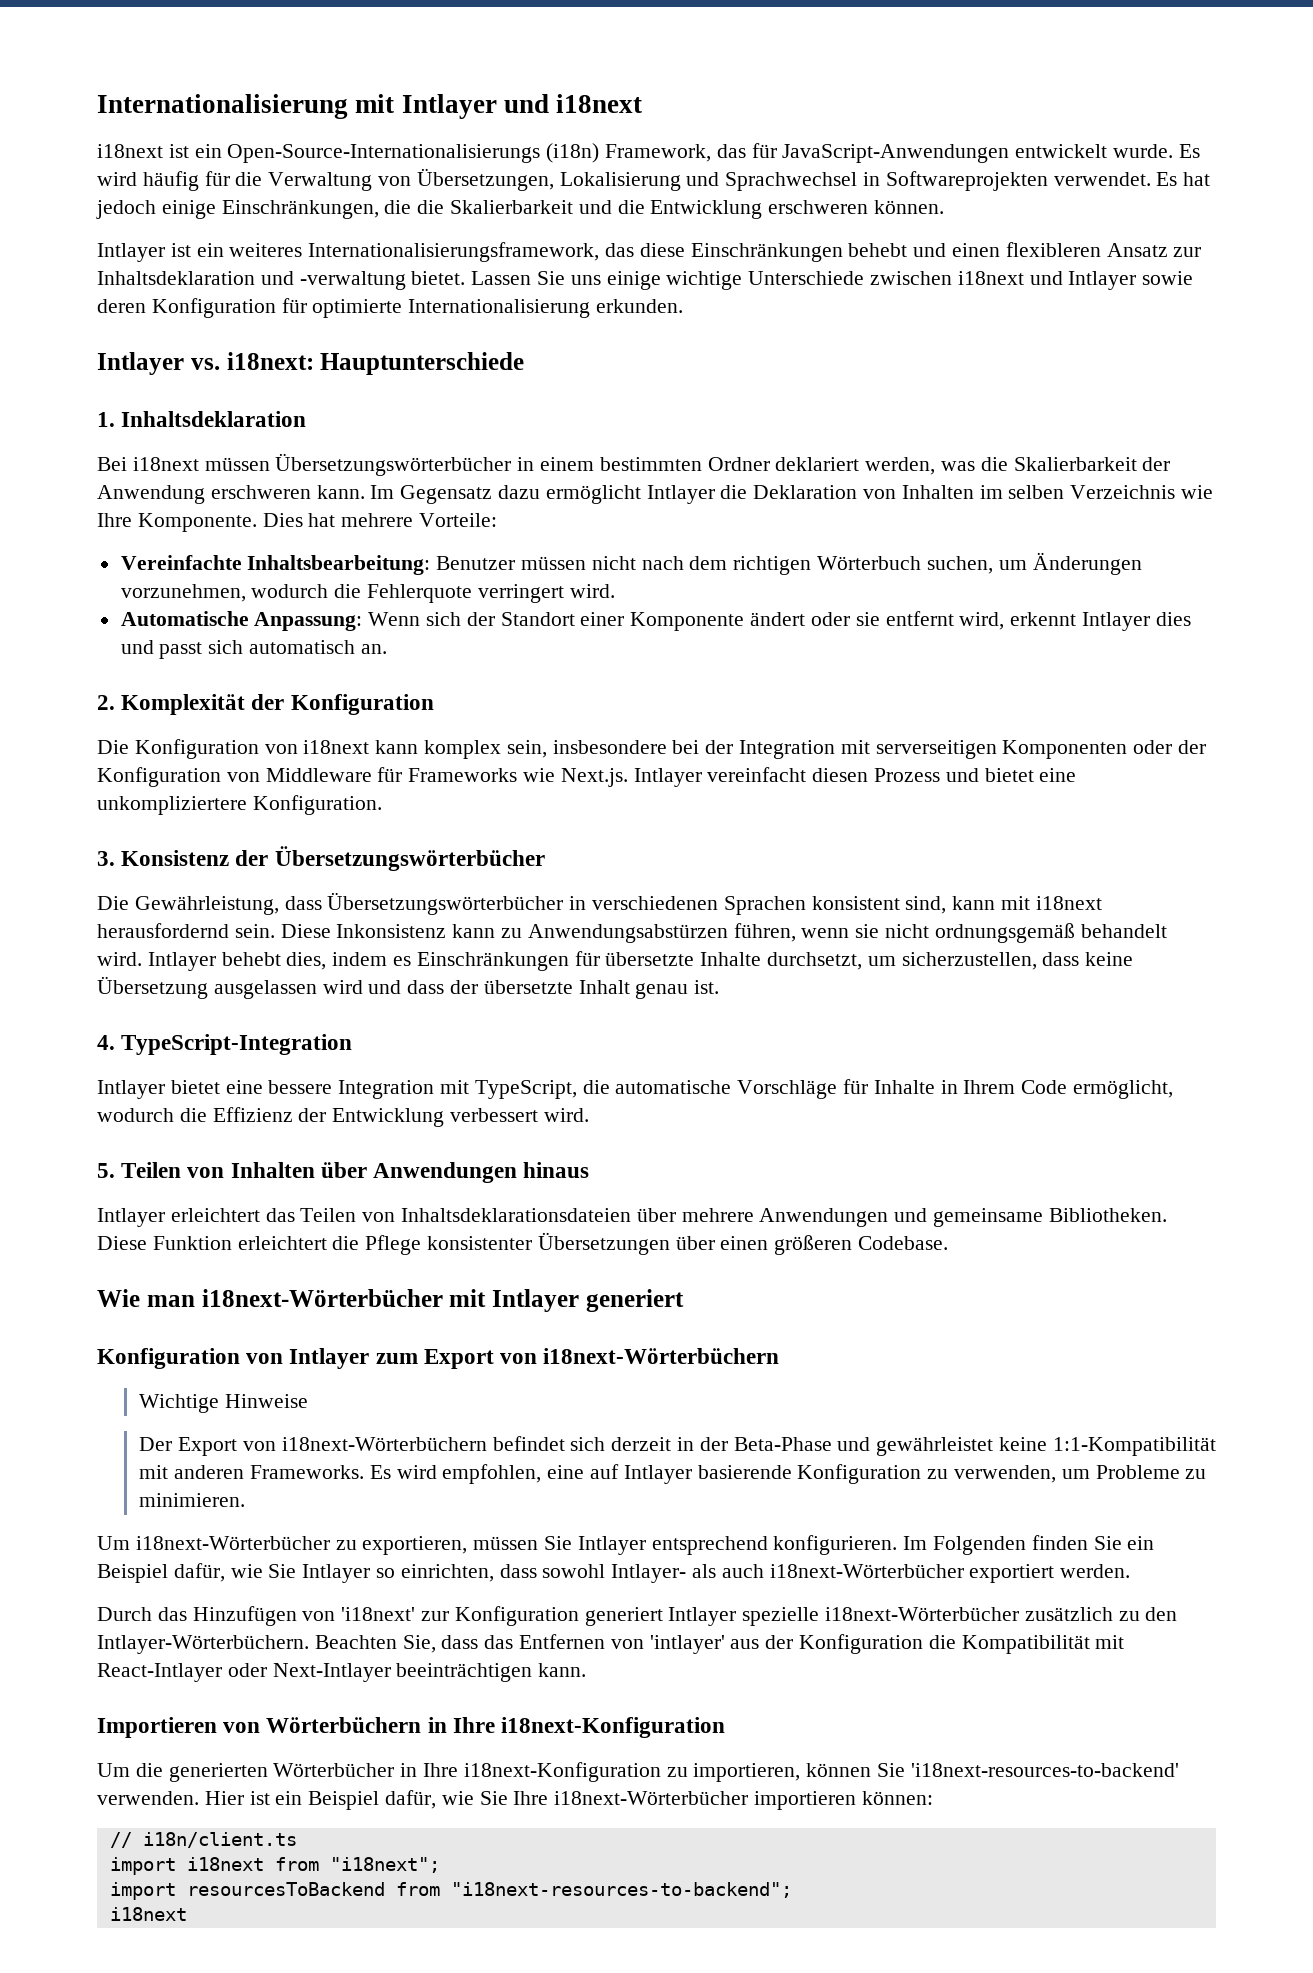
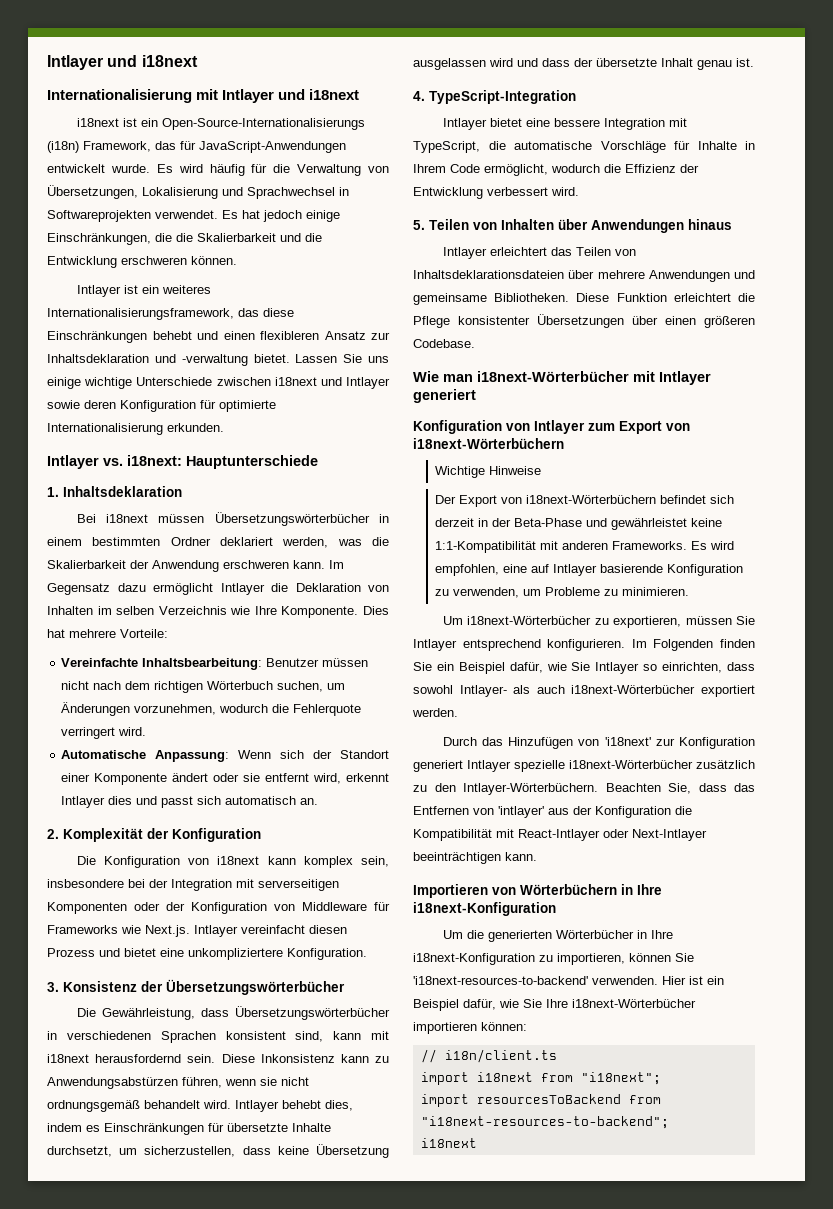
(97, 106) none -> [47,55,198,70] Intlayer und i18next //

